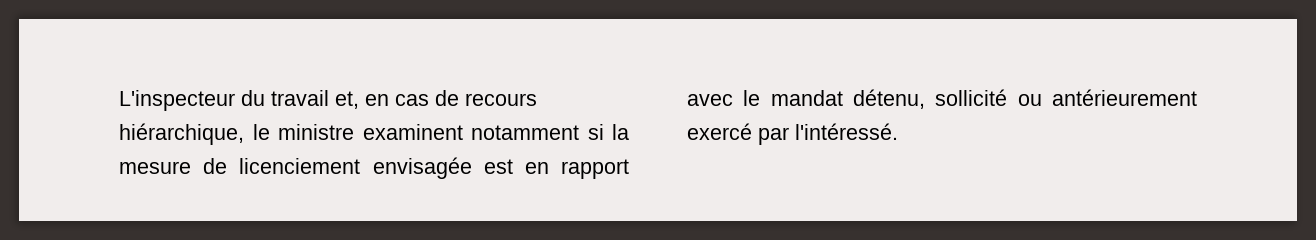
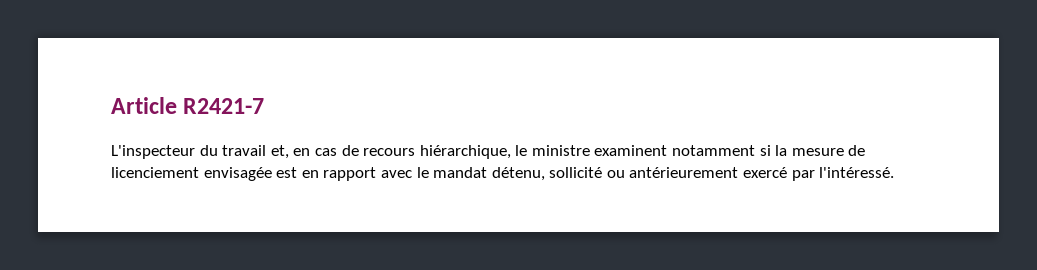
(119, 100) none -> [111,97,265,114] Article R2421-7 //

